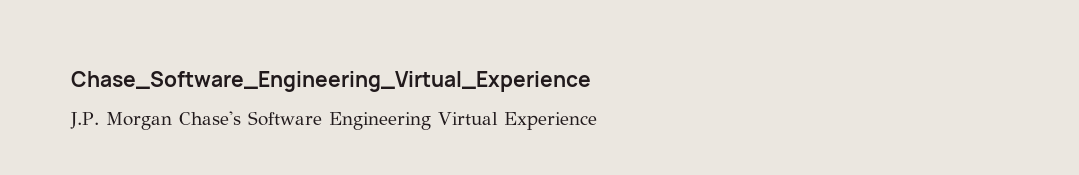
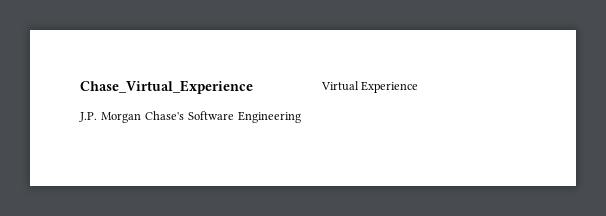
[71,71,591,92] Chase_Software_Engineering_Virtual_Experience -> [80,80,253,94] Chase_Virtual_Experience

